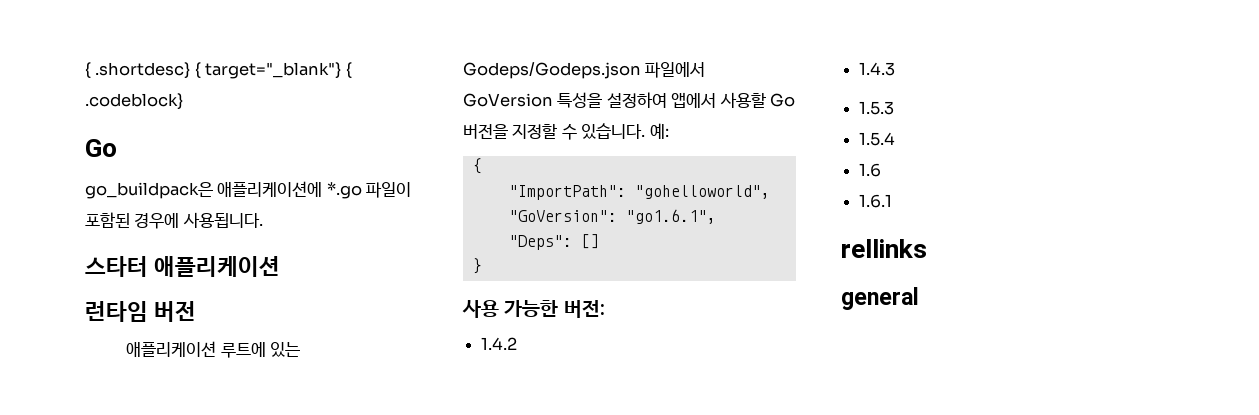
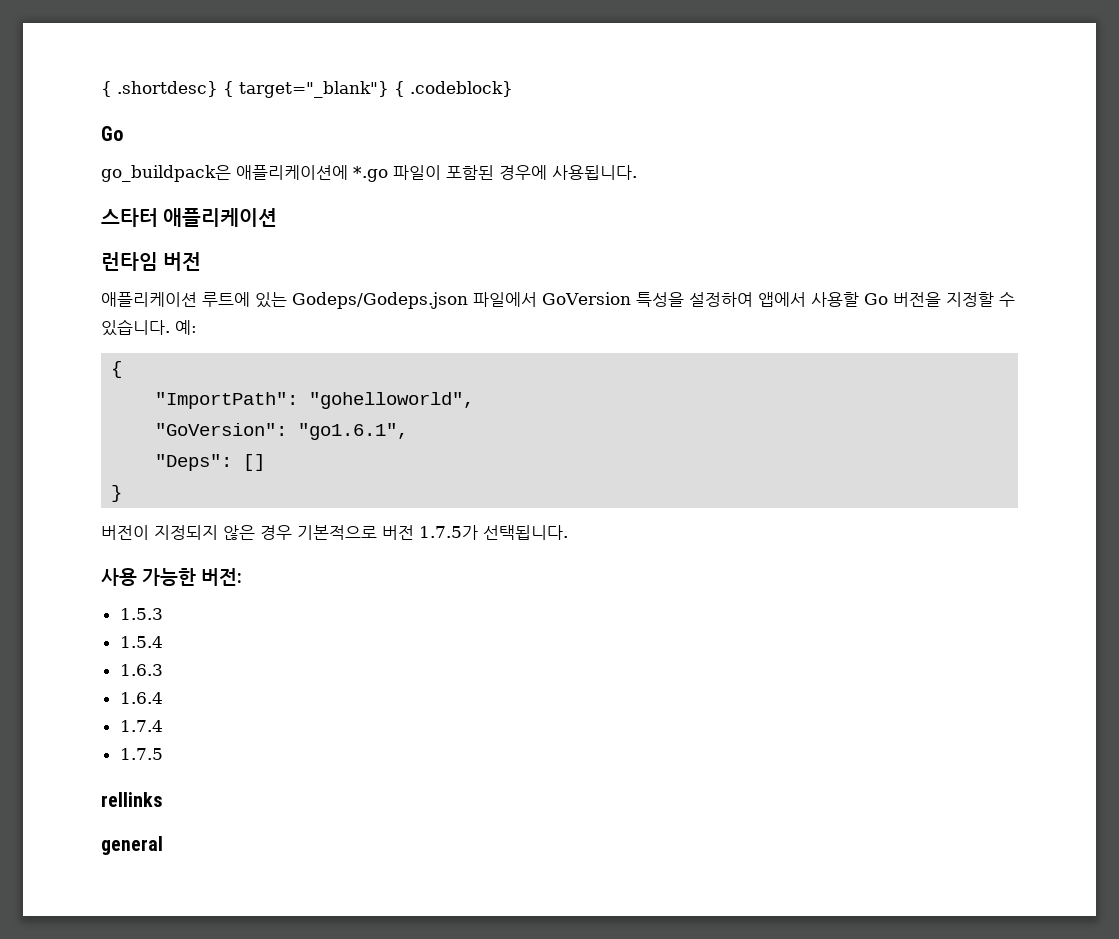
(482, 266) none -> [101,525,568,540] // 버전이 지정되지 않은 경우 기본적으로 버전 1.7.5가 선택됩니다.
[481,337,518,350] [859,62,896,76] // 1.4.2 // 1.4.3 -> (242, 577) none
[859,163,882,177] [859,194,893,208] 1.6 // 1.6.1 -> [119,664,163,676] [119,692,163,704] [119,720,163,732] [119,748,163,760] 1.6.3 // 1.6.4 // 1.7.4 // 1.7.5

